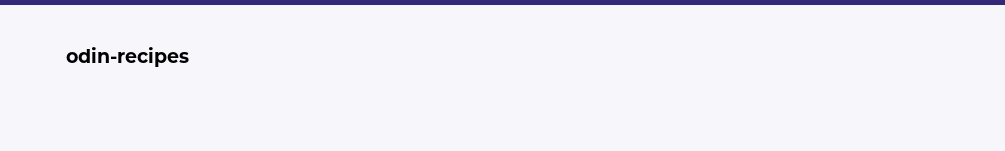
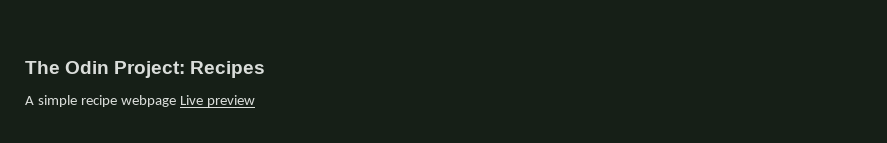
[66,47,189,67] odin-recipes -> [25,61,266,78] [25,95,255,107] The Odin Project: Recipes // A simple recipe webpage Live preview

